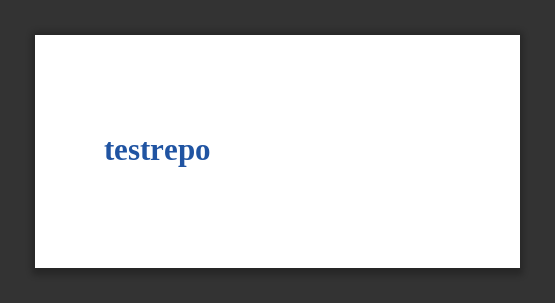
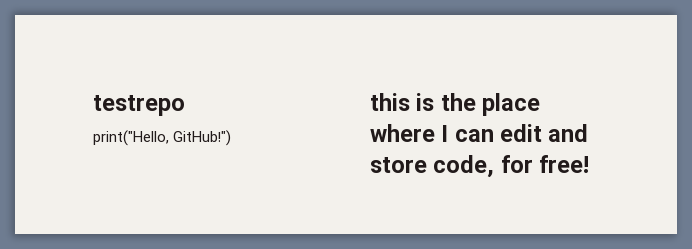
(211, 154) none -> [93,130,232,146] [370,93,541,116] [370,124,589,142] [370,155,590,178] // print("Hello, GitHub!") // this is the place where I can edit and store code, for free!

